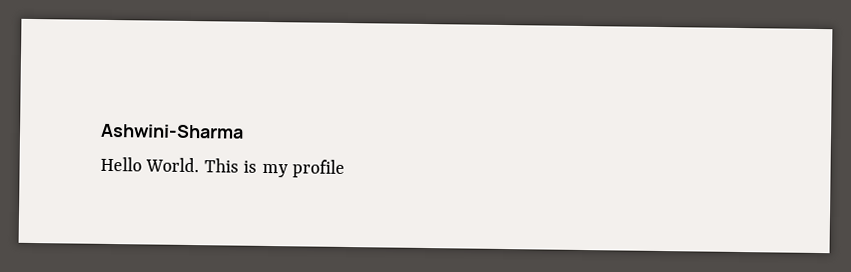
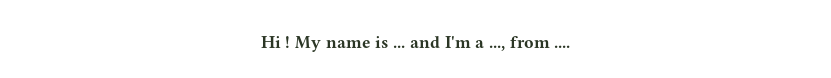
[100,123,244,139] [100,156,345,178] Ashwini-Sharma // Hello World. This is my profile -> [260,36,571,52] Hi ! My name is ... and I'm a ..., from ....

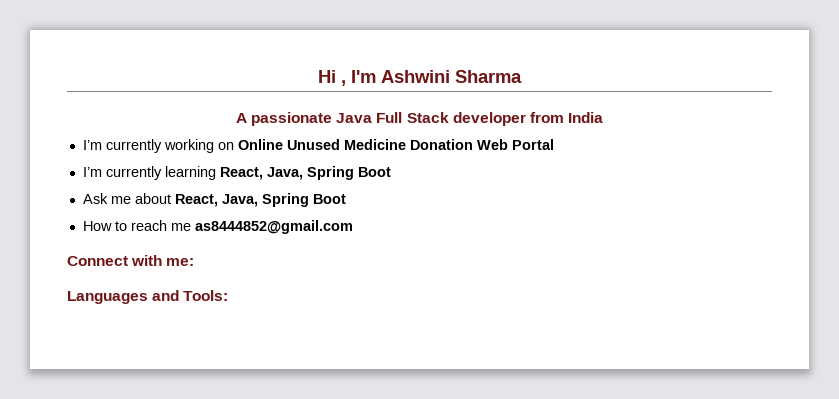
[285,36,571,52] ! My name is ... and I'm a ..., from .... -> [341,70,522,86] [235,112,604,126] [82,139,554,153] [82,166,391,180] [82,193,346,207] [82,220,353,234] [67,255,195,266] [67,290,229,304] , I'm Ashwini Sharma // A passionate Java Full Stack developer from India // I’m currently working on Online Unused Medicine Donation Web Portal // I’m currently learning React, Java, Spring Boot // Ask me about React, Java, Spring Boot // How to reach me as8444852@gmail.com // Connect with me: // Languages and Tools:

